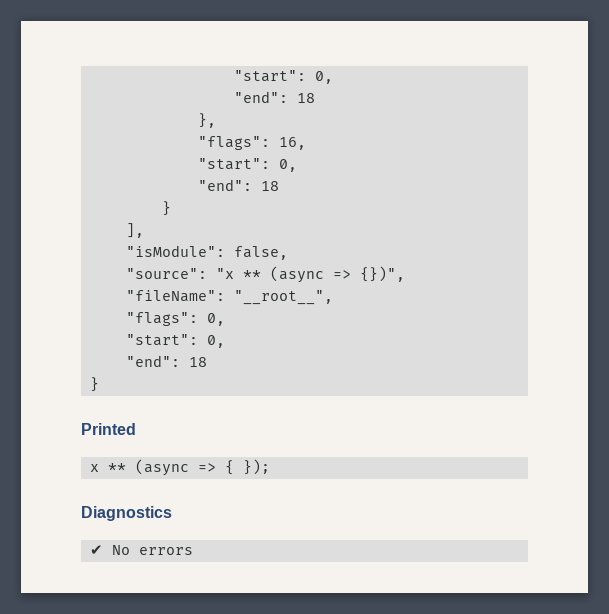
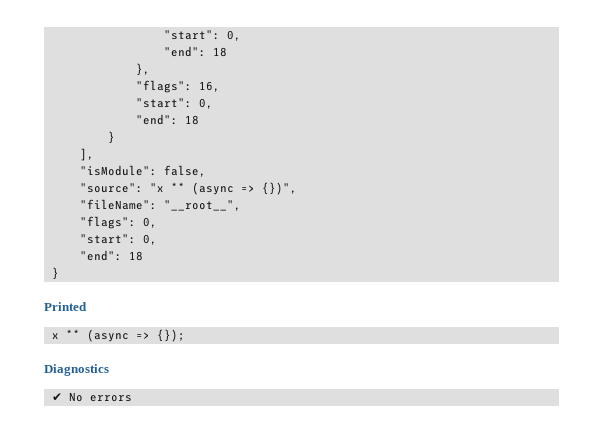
[225,459,271,475] { }); -> [156,329,185,342] {});

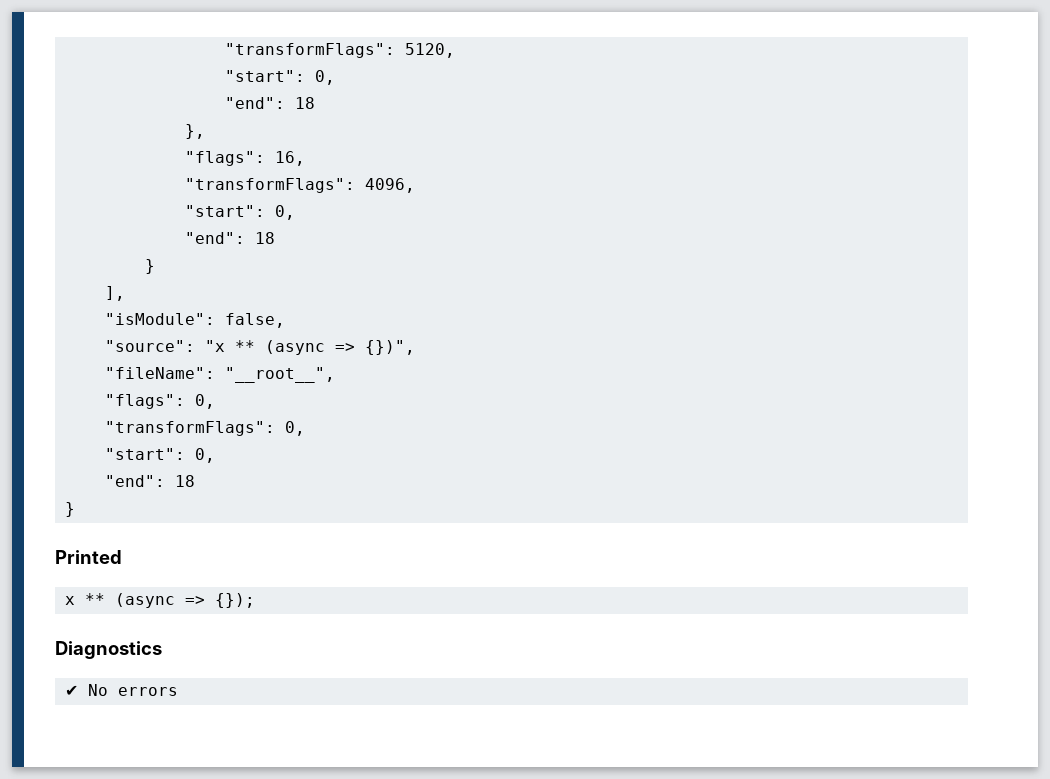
(163, 35) none -> [224,43,455,58] "transformFlags": 5120, //
(220, 86) none -> [184,178,415,193] // "transformFlags": 4096,
(157, 222) none -> [104,421,305,436] // "transformFlags": 0,

